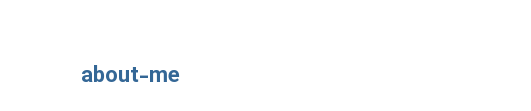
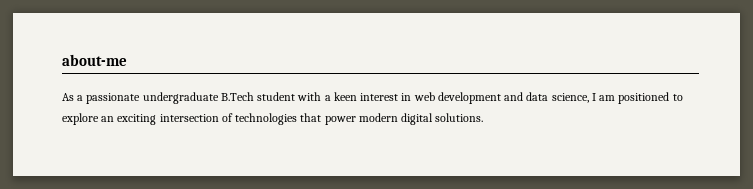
(180, 73) none -> [62,92,683,104] [62,113,484,125] // As a passionate undergraduate B.Tech student with a keen interest in web development and data science, I am positioned to explore an exciting intersection of technologies that power modern digital solutions.

